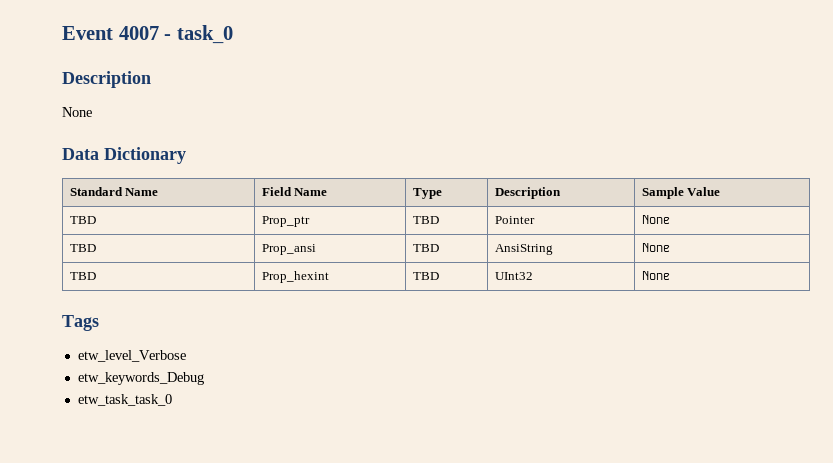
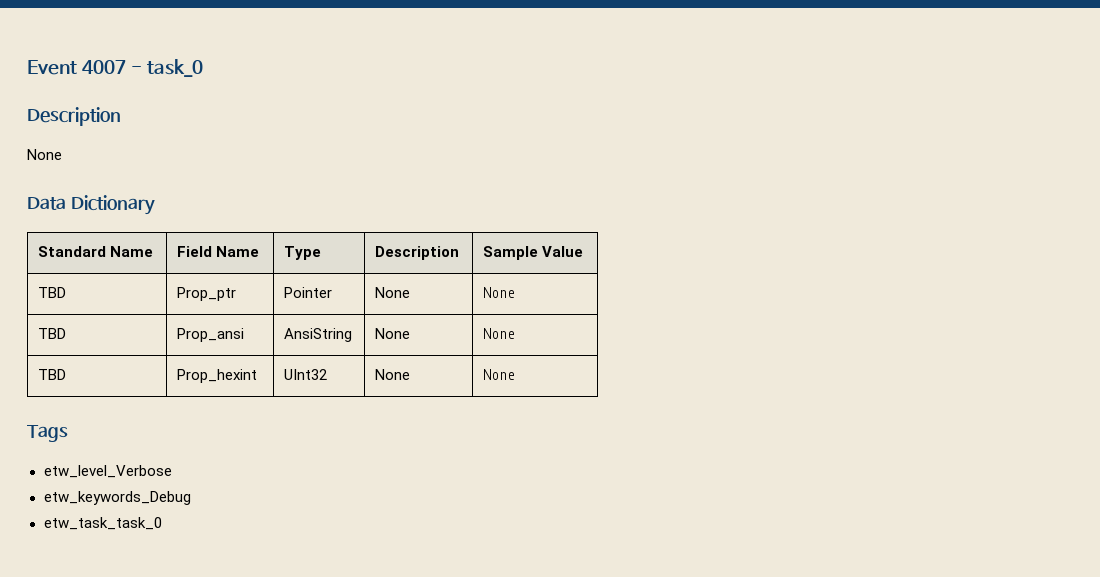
[412,216,439,224] [494,216,535,224] TBD | Pointer -> [284,287,333,298] [375,287,411,298] Pointer | None
[412,244,439,252] [494,244,553,255] TBD | AnsiString -> [284,328,353,342] [375,328,411,339] AnsiString | None
[412,272,439,280] [494,272,533,280] TBD | UInt32 -> [284,369,328,380] [375,369,411,380] UInt32 | None

